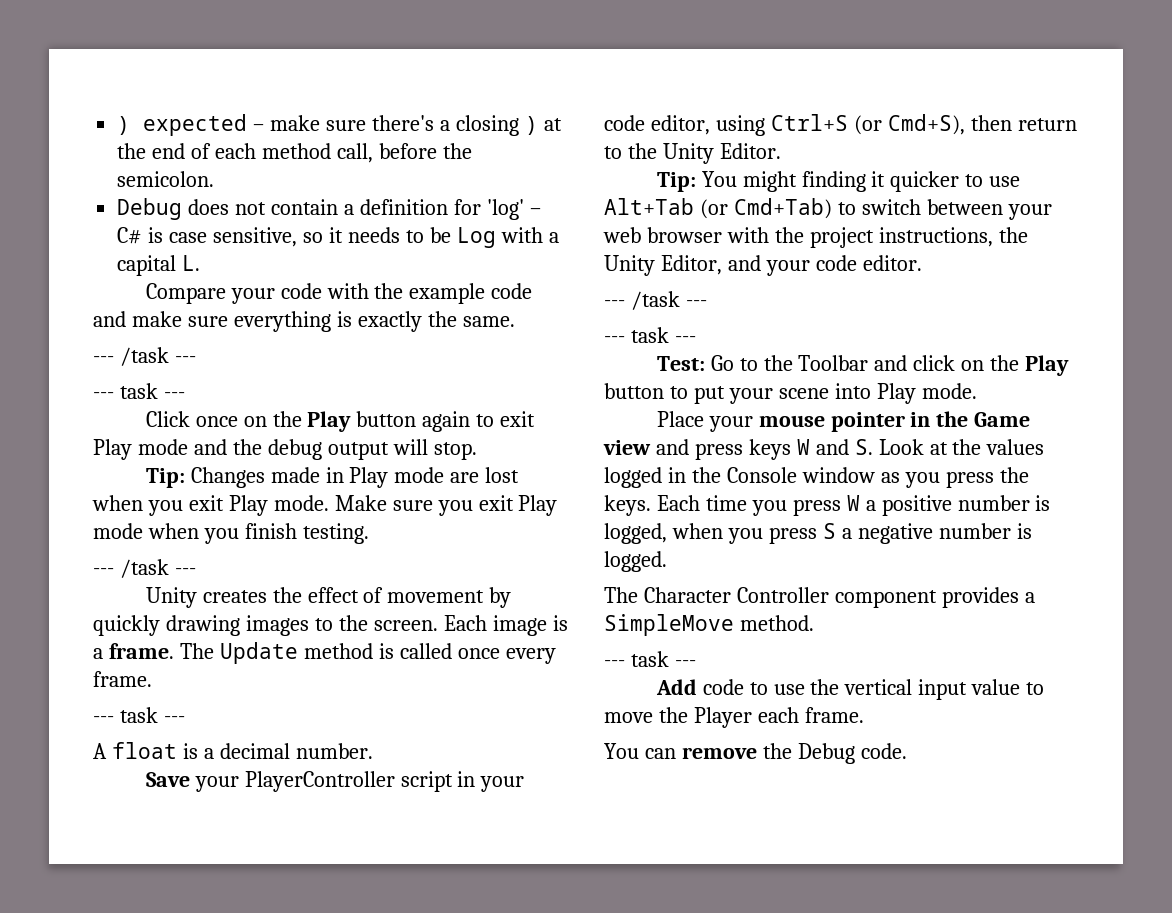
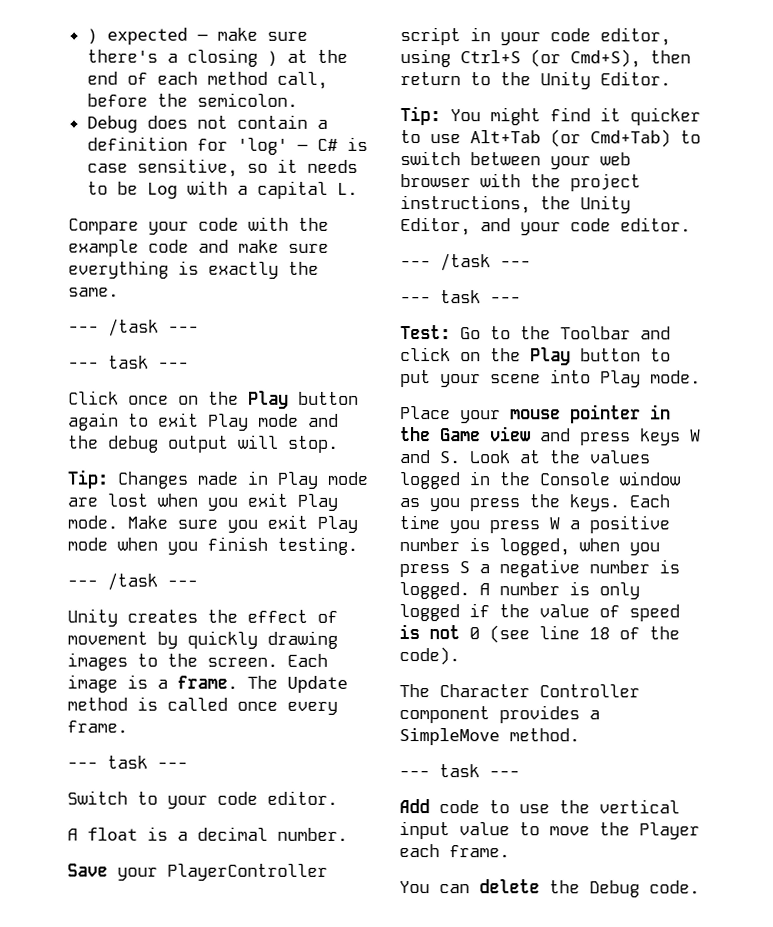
(185, 719) none -> [67,790,338,809] // Switch to your code editor.
[801,171,866,192] finding -> [550,107,591,122] find
(667, 561) none -> [479,581,640,600] [399,603,680,622] [399,624,680,644] [399,647,460,666] A number is only logged if the value of speed is not 0 (see line 18 of the code).
[681,747,757,759] remove -> [479,879,540,894] delete

